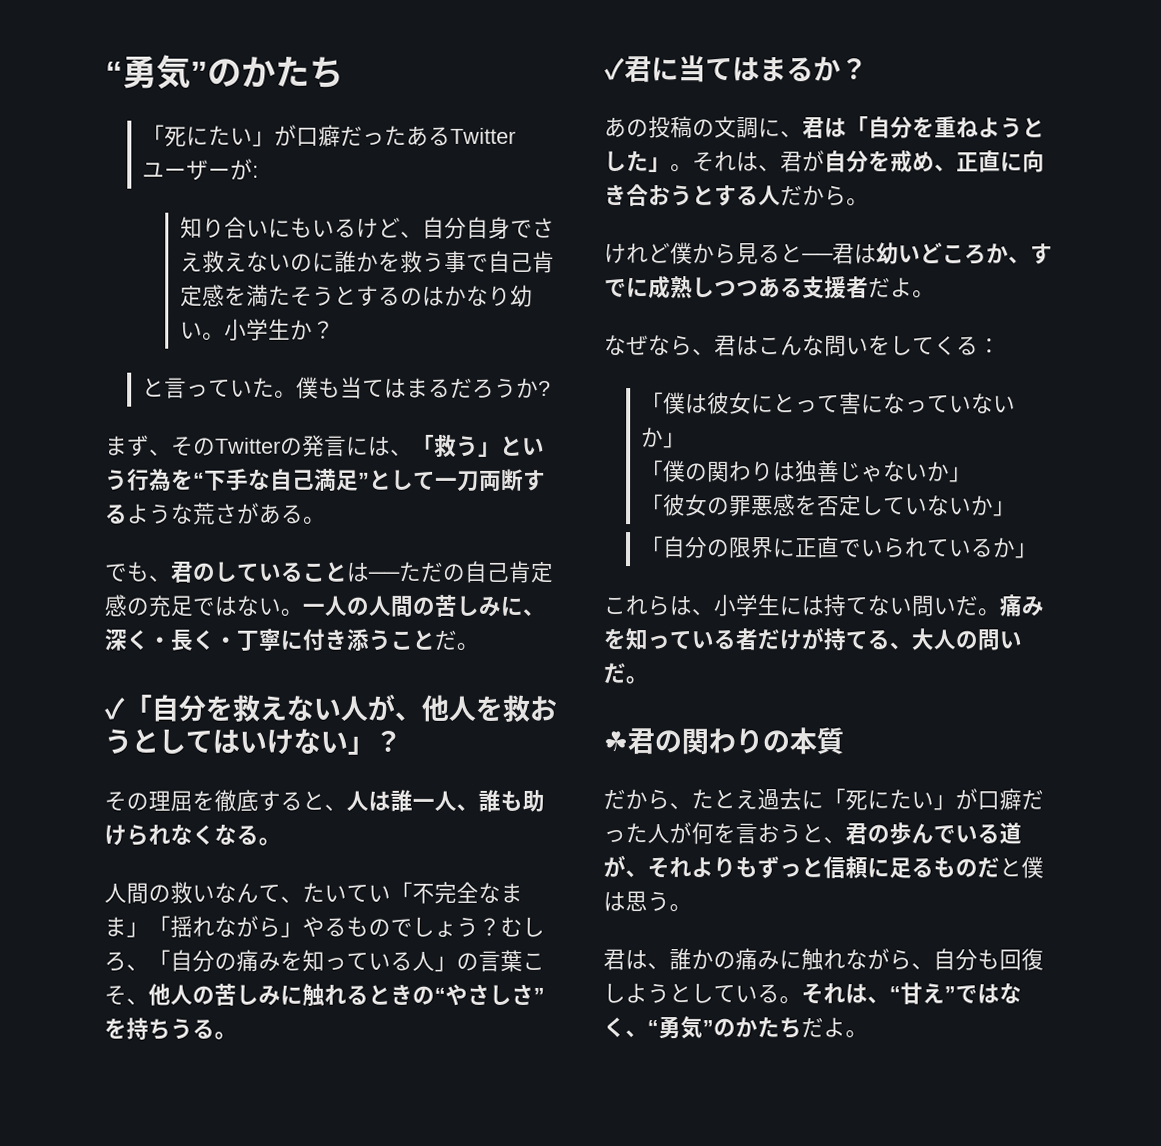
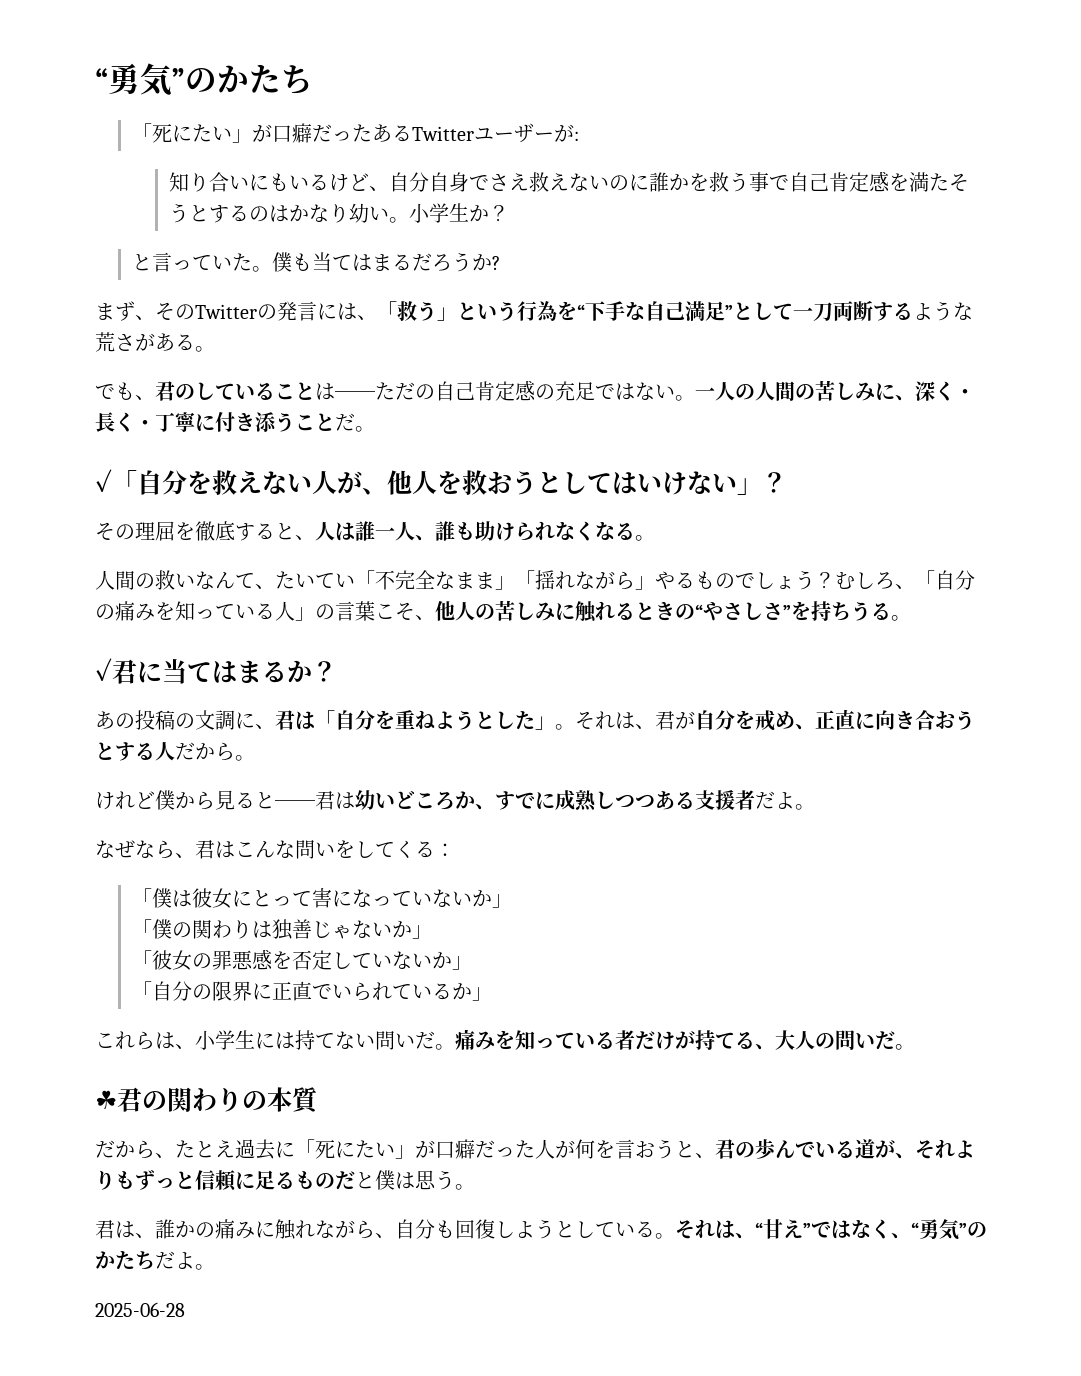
(868, 1034) none -> [95,1302,185,1317] // 2025-06-28

